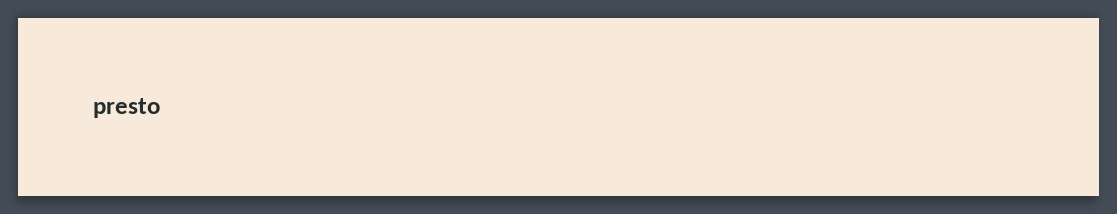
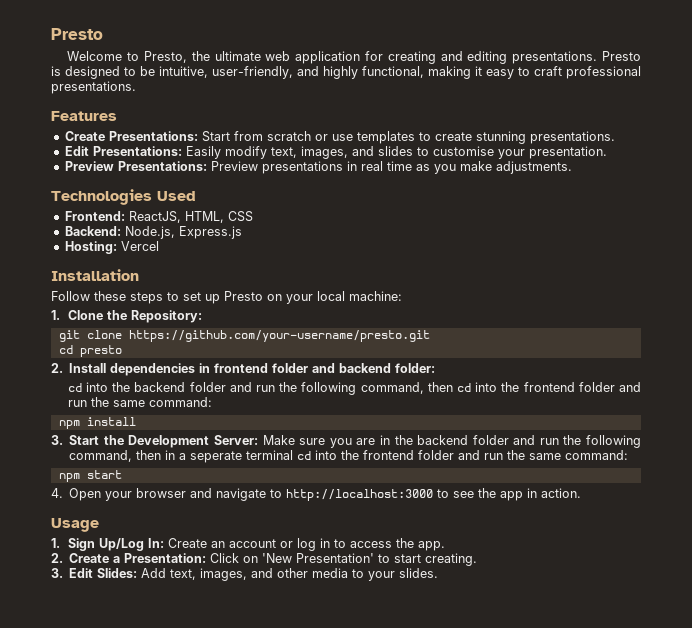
[93,98,160,118] presto -> [51,28,103,40] [67,51,641,64] [51,66,641,79] [51,81,136,94] [51,111,117,121] [64,131,615,144] [64,146,607,159] [64,161,572,174] [51,189,196,205] [64,211,253,223] [64,226,242,239] [64,241,159,254] [51,269,139,281] [51,291,402,304] [51,310,202,323] [58,330,430,342] [58,345,122,357] [51,363,436,376] [67,382,641,395] [67,397,212,407] [58,417,136,429] [51,435,641,448] [69,450,629,463] [58,470,122,482] [51,488,582,501] [51,518,99,532] [51,538,445,551] [51,553,478,566] [51,568,439,581] Presto // Welcome to Presto, the ultimate web application for creating and editing presentations. Presto is designed to be intuitive, user-friendly, and highly functional, making it easy to craft professional presentations. // Features // Create Presentations: Start from scratch or use templates to create stunning presentations. // Edit Presentations: Easily modify text, images, and slides to customise your presentation. // Preview Presentations: Preview presentations in real time as you make adjustments. // Technologies Used // Frontend: ReactJS, HTML, CSS // Backend: Node.js, Express.js // Hosting: Vercel // Installation // Follow these steps to set up Presto on your local machine: // 1. Clone the Repository: // git clone https://github.com/your-username/presto.git // cd presto // 2. Install dependencies in frontend folder and backend folder: // cd into the backend folder and run the following command, then cd into the frontend folder and run the same command: // npm install // 3. Start the Development Server: Make sure you are in the backend folder and run the following command, then in a seperate terminal cd into the frontend folder and run the same command: // npm start // 4. Open your browser and navigate to http://localhost:3000 to see the app in action. // Usage // 1. Sign Up/Log In: Create an account or log in to access the app. // 2. Create a Presentation: Click on 'New Presentation' to start creating. // 3. Edit Slides: Add text, images, and other media to your slides.

